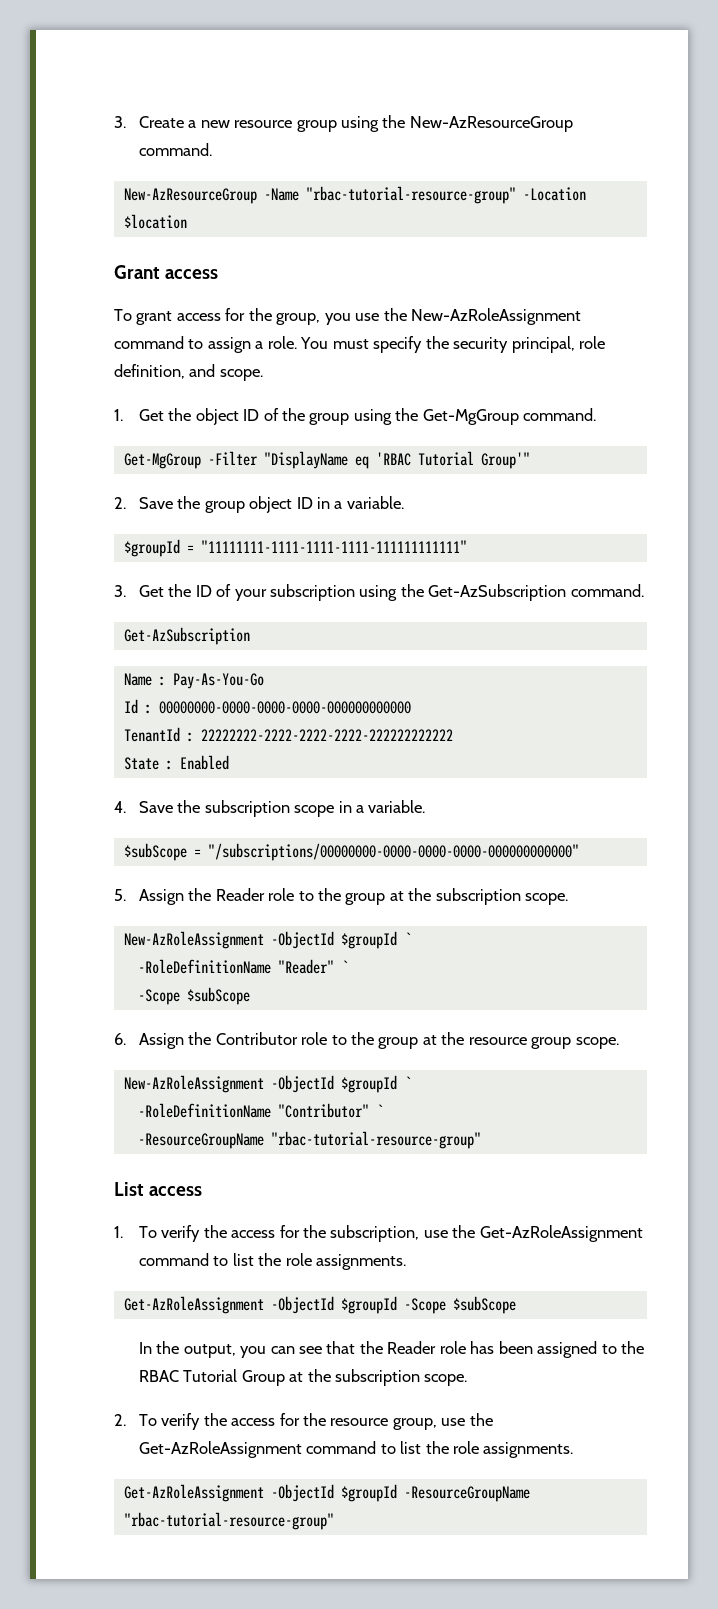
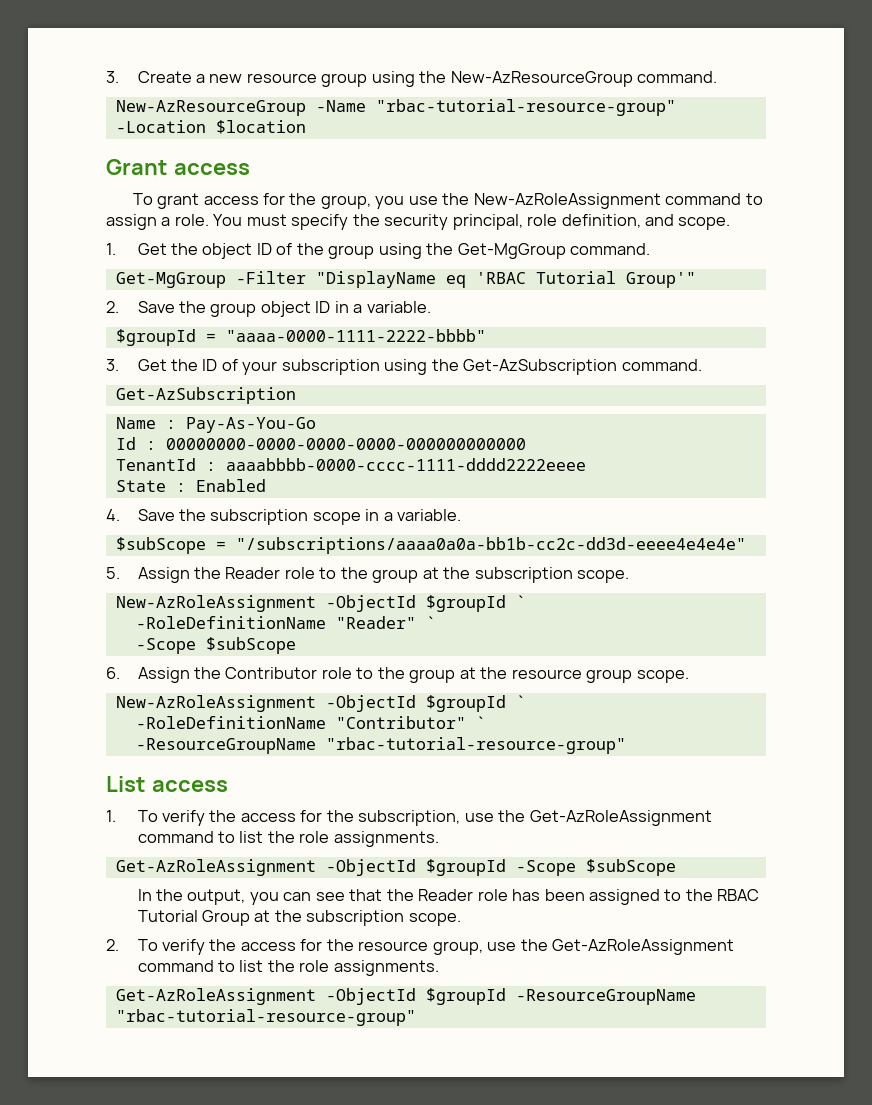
[200,540,467,553] "11111111-1111-1111-1111-111111111111" -> [225,329,486,342] "aaaa-0000-1111-2222-bbbb"
[200,729,453,741] 22222222-2222-2222-2222-222222222222 -> [225,458,586,471] aaaabbbb-0000-cccc-1111-dddd2222eeee
[207,843,579,861] "/subscriptions/00000000-0000-0000-0000-000000000000" -> [235,537,746,554] "/subscriptions/aaaa0a0a-bb1b-cc2c-dd3d-eeee4e4e4e"

